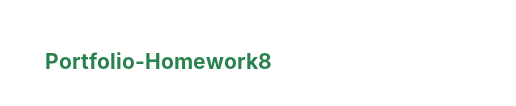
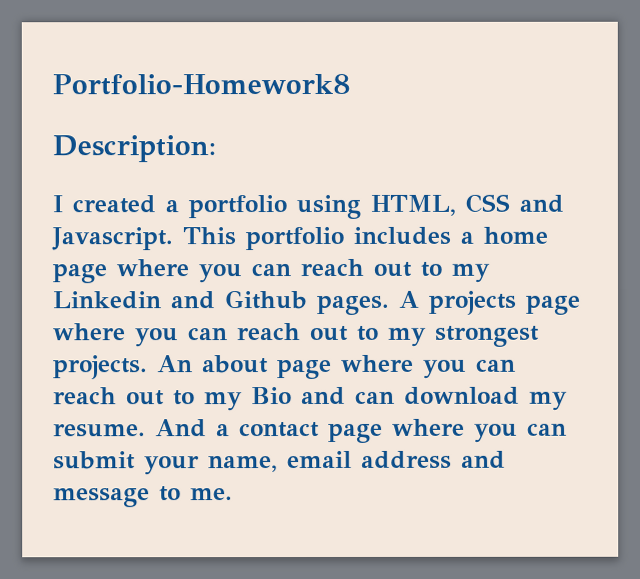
(272, 60) none -> [52,135,216,163] [52,193,564,220] [51,226,548,251] [52,258,490,284] [53,290,581,316] [53,323,540,348] [53,354,516,380] [53,386,568,412] [53,418,567,443] [53,450,506,476] [53,486,233,508] // Description: // I created a portfolio using HTML, CSS and Javascript. This portfolio includes a home page where you can reach out to my Linkedin and Github pages. A projects page where you can reach out to my strongest projects. An about page where you can reach out to my Bio and can download my resume. And a contact page where you can submit your name, email address and message to me.

